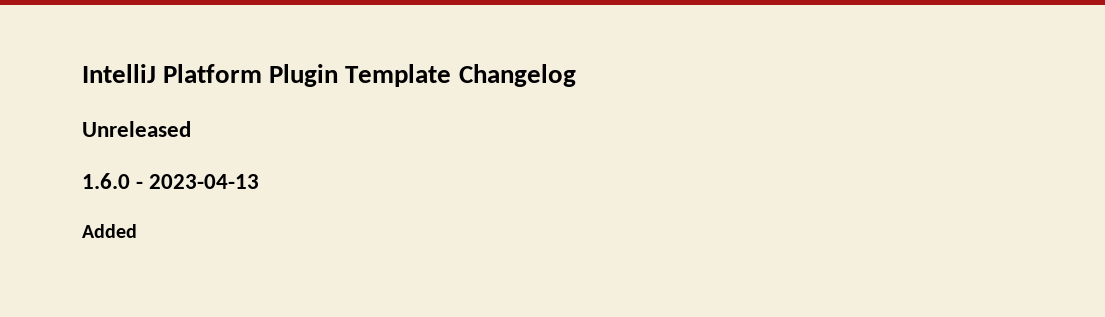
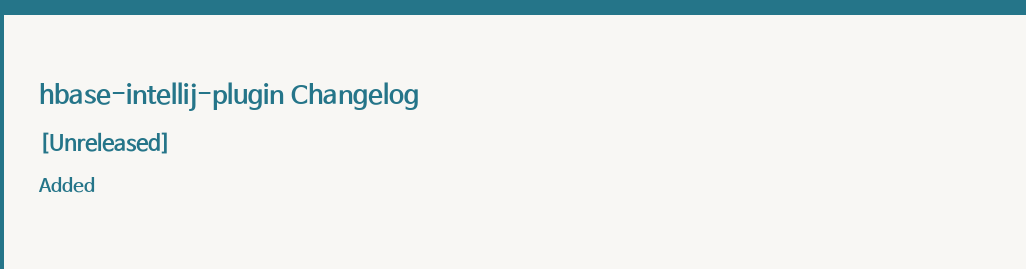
[82,64,576,87] [82,121,191,137] [82,173,260,189] IntelliJ Platform Plugin Template Changelog // Unreleased // 1.6.0 - 2023-04-13 -> [39,82,420,112] [39,132,171,154] hbase-intellij-plugin Changelog // [Unreleased]

